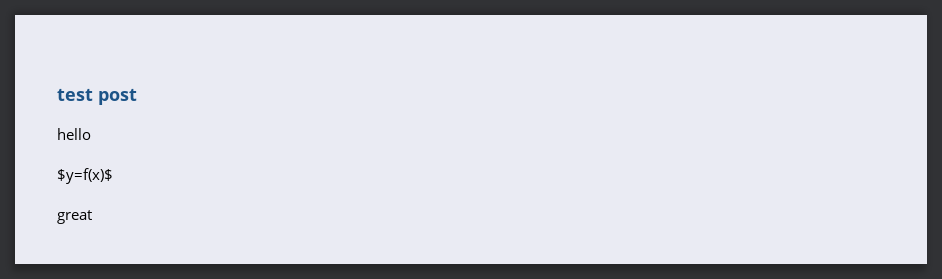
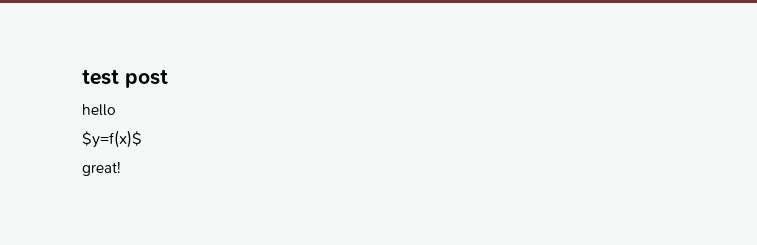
[57,210,92,224] great -> [82,161,121,176] great!

